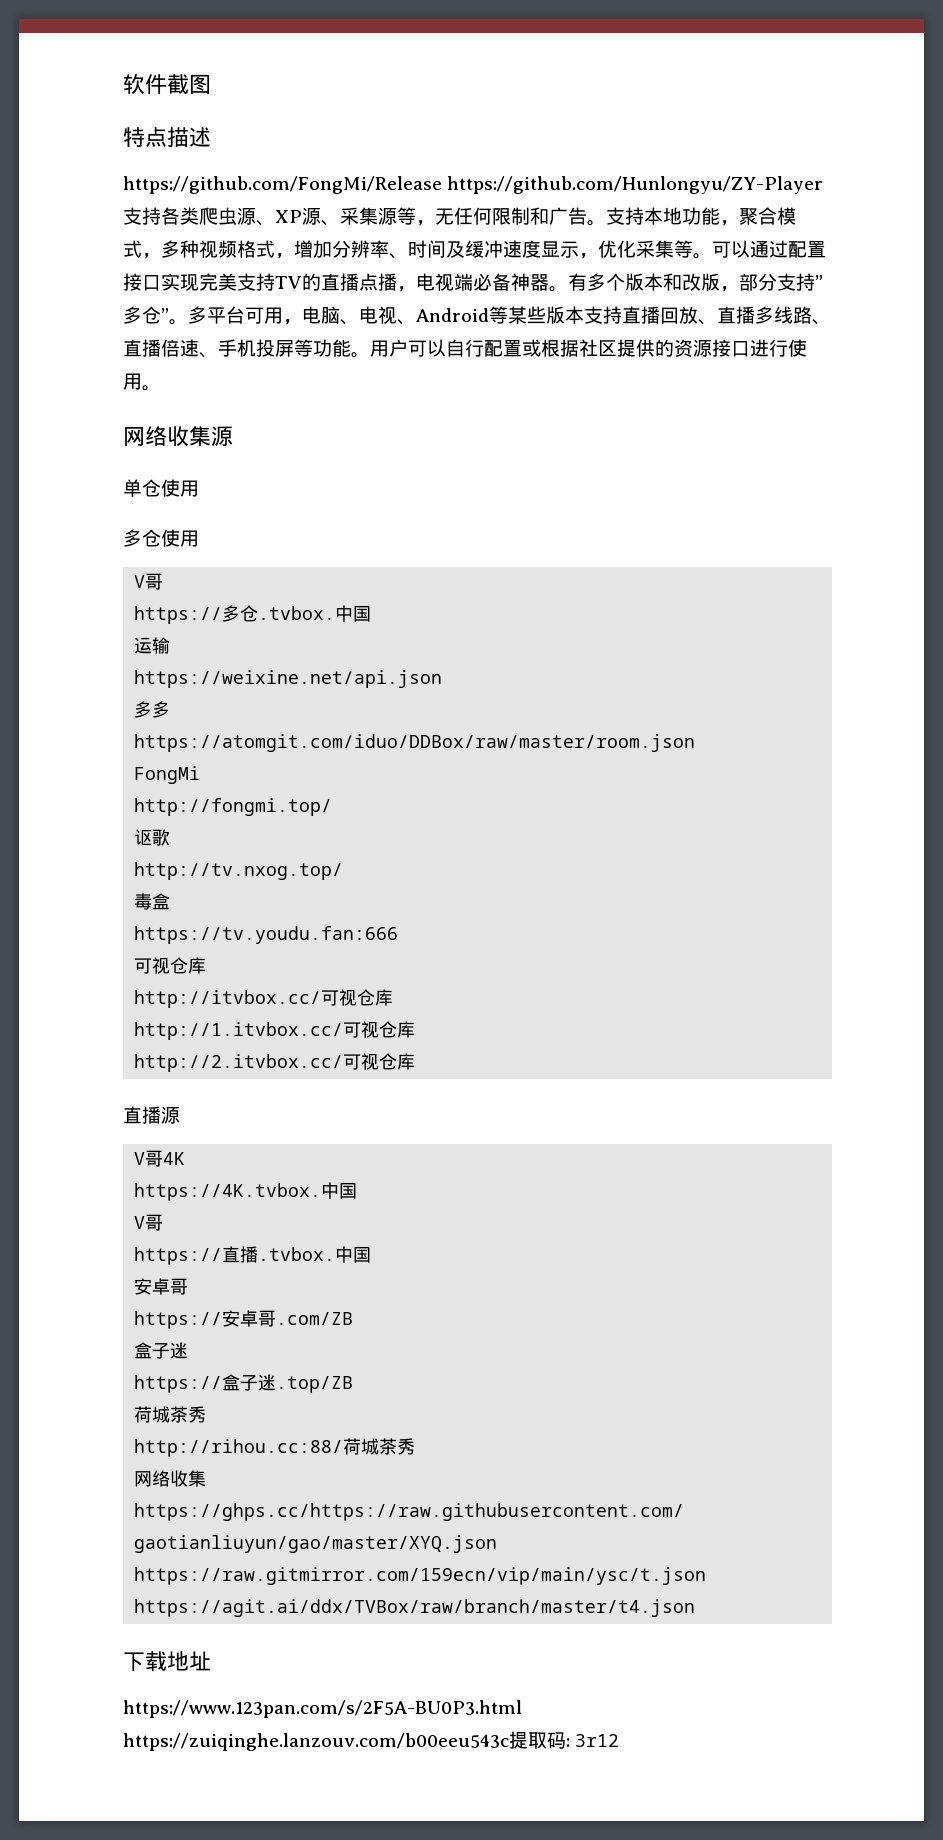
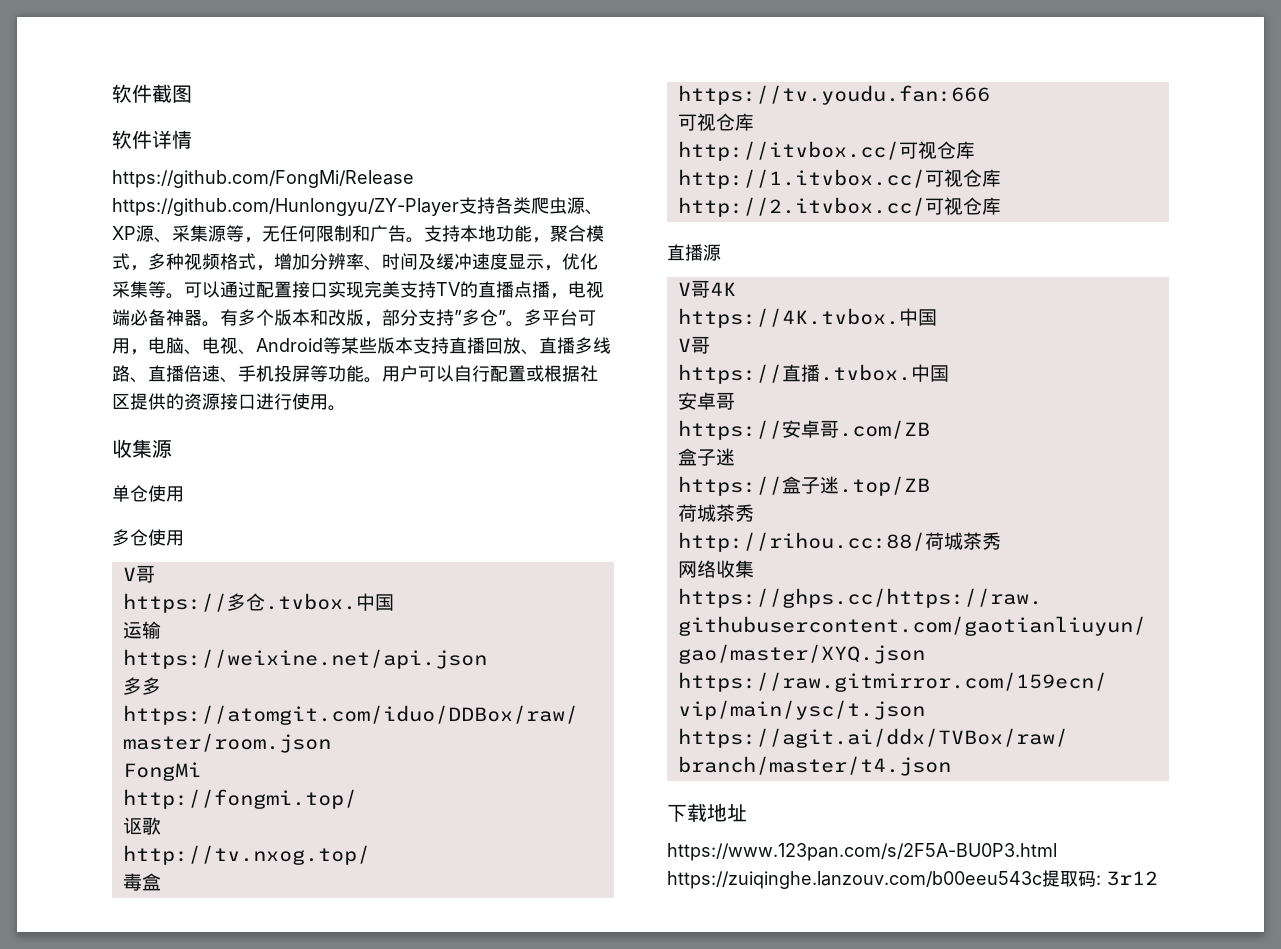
[123,127,211,147] 特点描述 -> [112,130,192,149] 软件详情
[123,426,167,446] 网络 -> (346, 408) none

